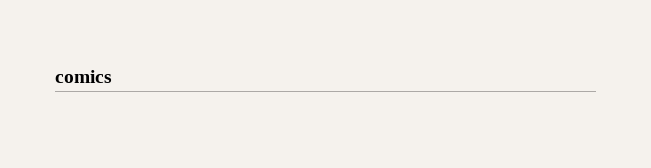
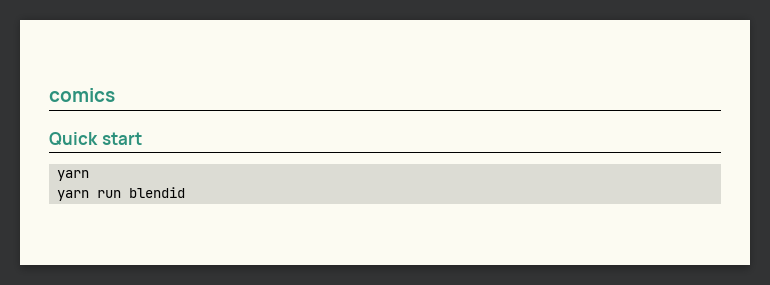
(112, 76) none -> [49,132,142,146] [57,170,90,181] [57,187,186,201] // Quick start // yarn // yarn run blendid

